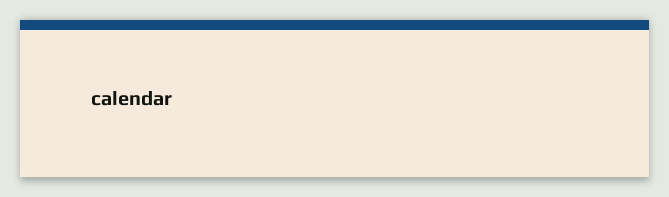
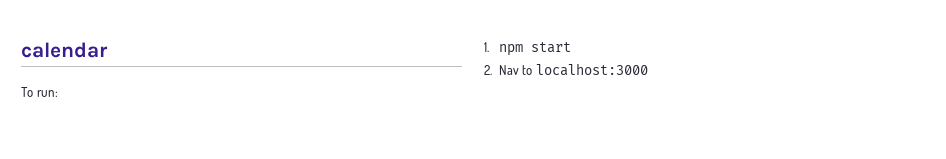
(172, 98) none -> [21,87,58,97] [484,42,571,56] [484,63,648,76] // To run: // 1. npm start // 2. Nav to localhost:3000

